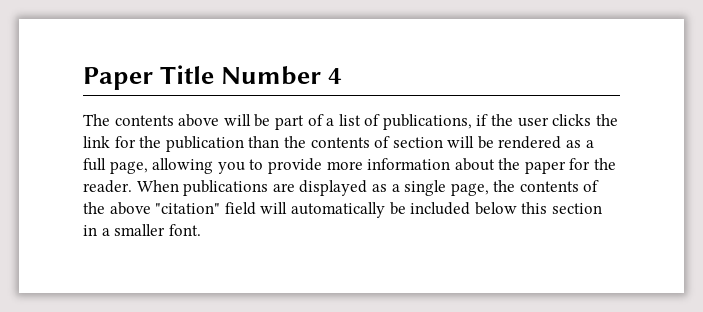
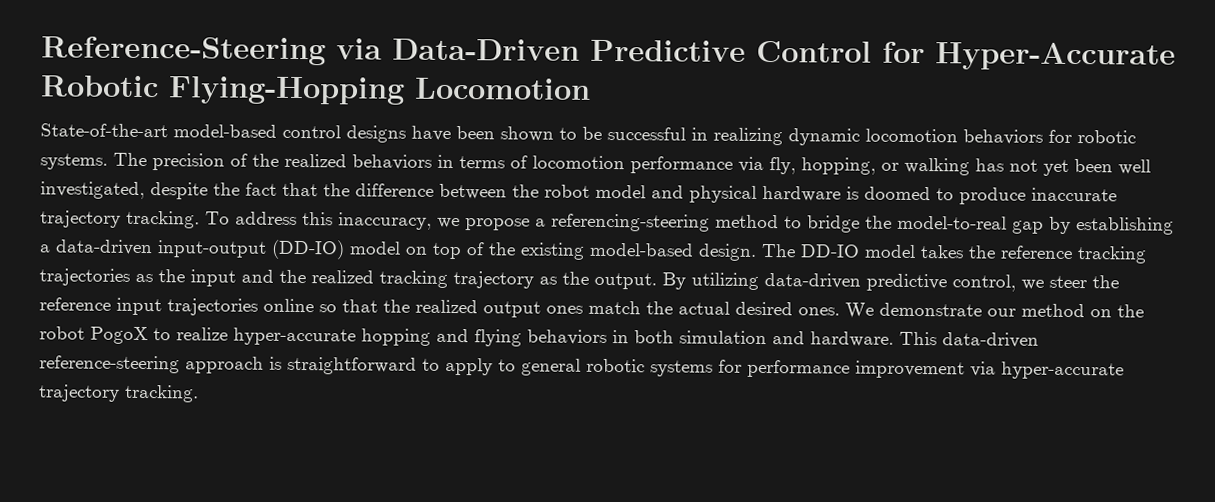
[83,65,343,90] [83,114,618,130] [83,136,594,152] [83,158,617,174] [83,180,600,196] [83,202,602,218] [83,224,201,236] Paper Title Number 4 // The contents above will be part of a list of publications, if the user clicks the link for the publication than the contents of section will be rendered as a full page, allowing you to provide more information about the paper for the reader. When publications are displayed as a single page, the contents of the above "citation" field will automatically be included below this section in a smaller font. -> [41,36,1176,71] [40,75,591,105] [40,123,1136,146] [40,152,1151,176] [40,181,1117,205] [40,210,1174,235] [39,239,1147,264] [39,268,1119,292] [39,297,1144,319] [39,326,1039,348] [39,355,1124,380] [39,384,199,403] Reference-Steering via Data-Driven Predictive Control for Hyper-Accurate Robotic Flying-Hopping Locomotion // State-of-the-art model-based control designs have been shown to be successful in realizing dynamic locomotion behaviors for robotic systems. The precision of the realized behaviors in terms of locomotion performance via fly, hopping, or walking has not yet been well investigated, despite the fact that the difference between the robot model and physical hardware is doomed to produce inaccurate trajectory tracking. To address this inaccuracy, we propose a referencing-steering method to bridge the model-to-real gap by establishing a data-driven input-output (DD-IO) model on top of the existing model-based design. The DD-IO model takes the reference tracking trajectories as the input and the realized tracking trajectory as the output. By utilizing data-driven predictive control, we steer the reference input trajectories online so that the realized output ones match the actual desired ones. We demonstrate our method on the robot PogoX to realize hyper-accurate hopping and flying behaviors in both simulation and hardware. This data-driven reference-steering approach is straightforward to apply to general robotic systems for performance improvement via hyper-accurate trajectory tracking.

